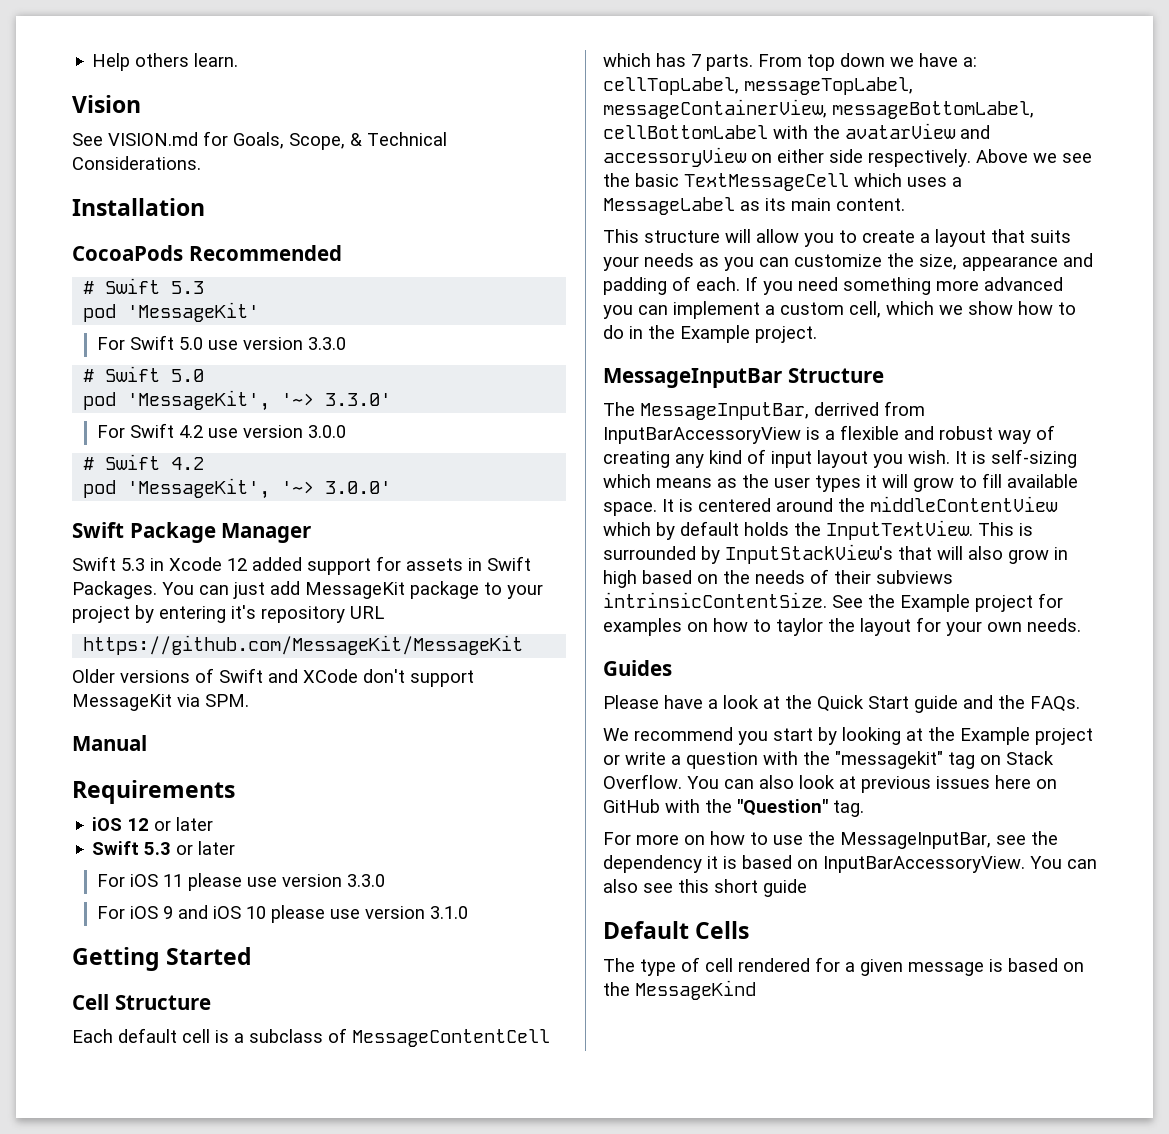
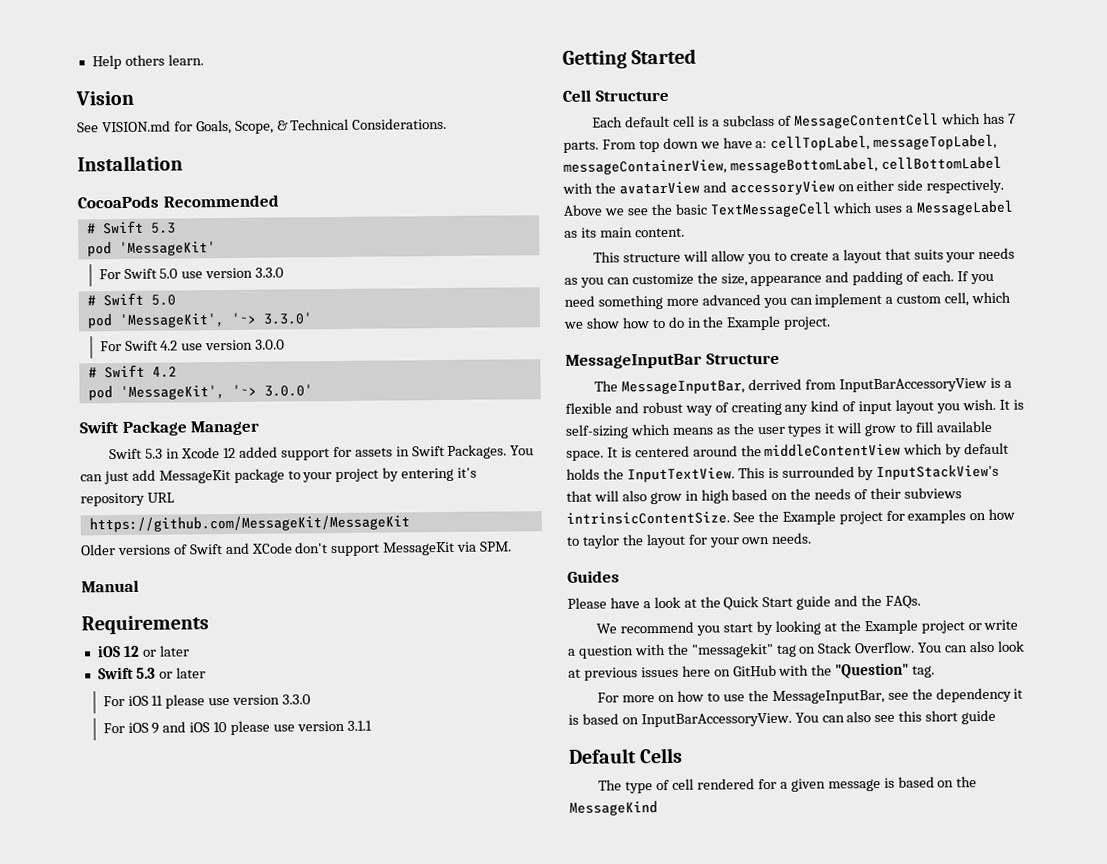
[430,906,469,919] 3.1.0 -> [346,720,372,731] 3.1.1

